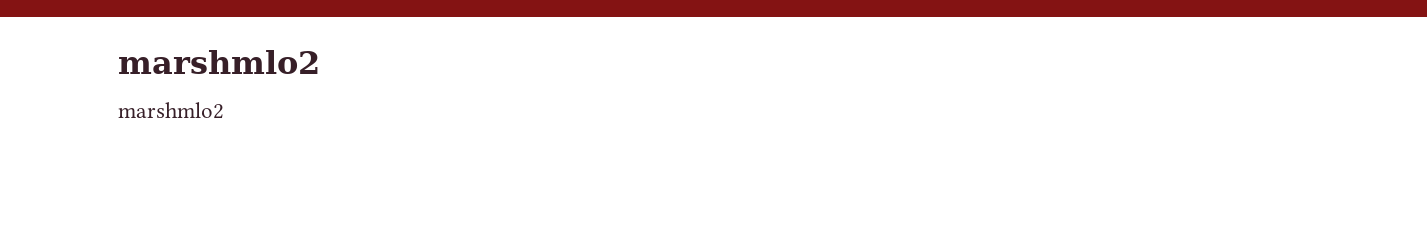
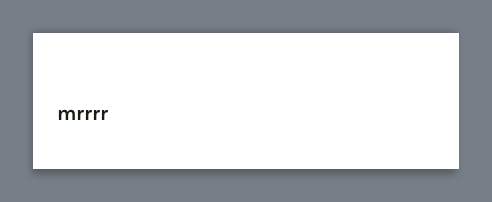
[118,50,320,74] [118,102,224,119] marshmlo2 // marshmlo2 -> [57,109,108,120] mrrrr

